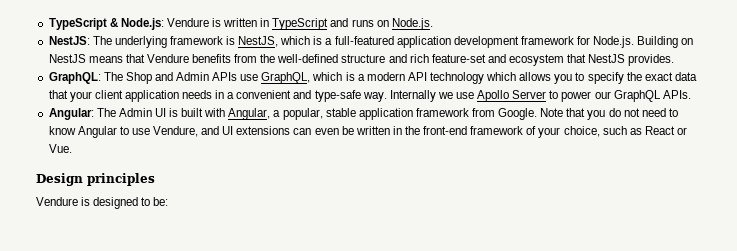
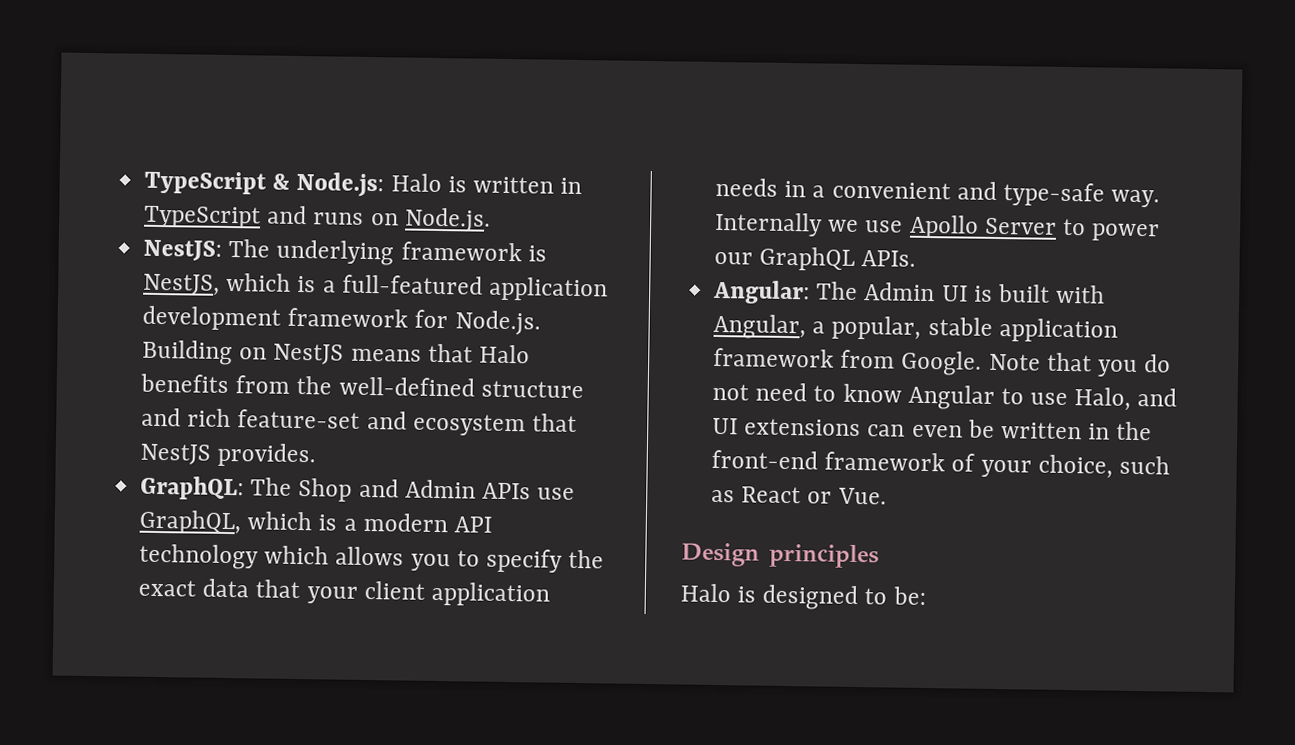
[166,18,209,27] Vendure -> [390,173,442,193] Halo
[146,54,189,63] Vendure -> [478,344,530,364] Halo
[153,126,199,137] Vendure, -> [1074,387,1132,411] Halo,
[36,197,78,206] Vendure -> [680,583,731,603] Halo

